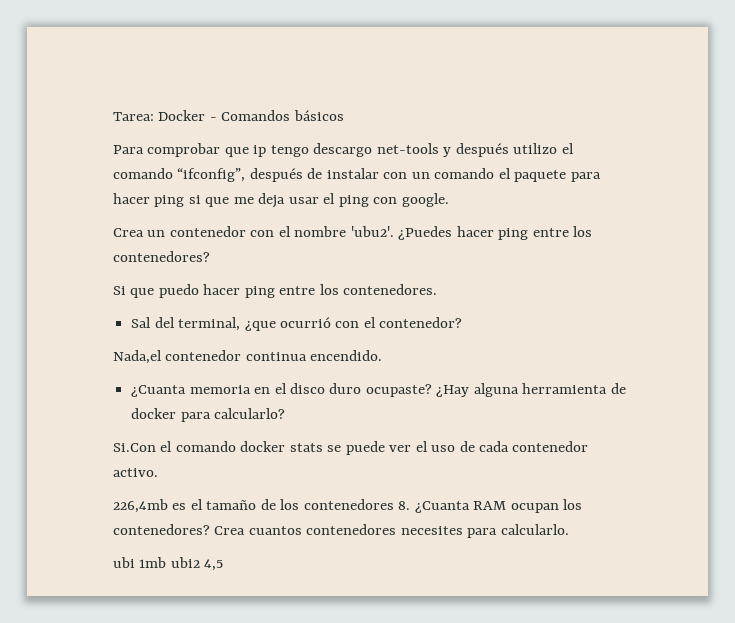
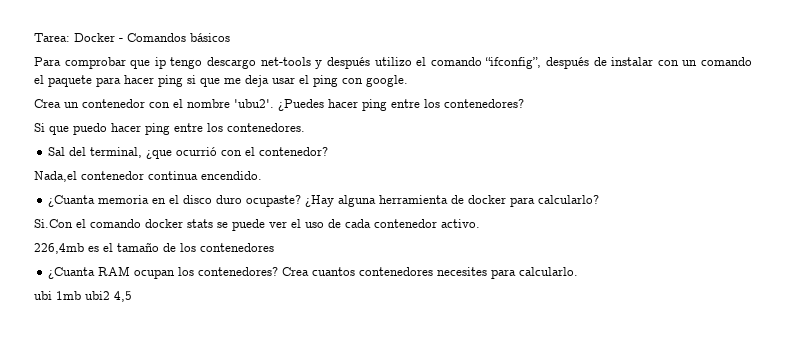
[398,501,411,510] 8. -> (274, 247) //

